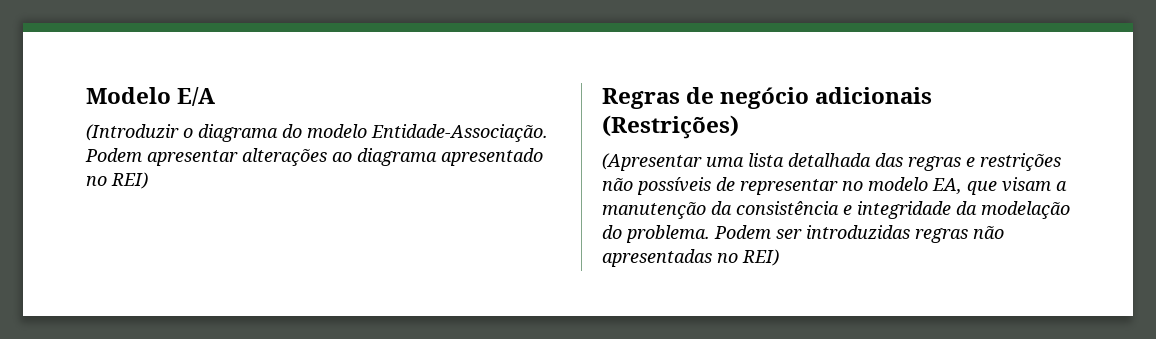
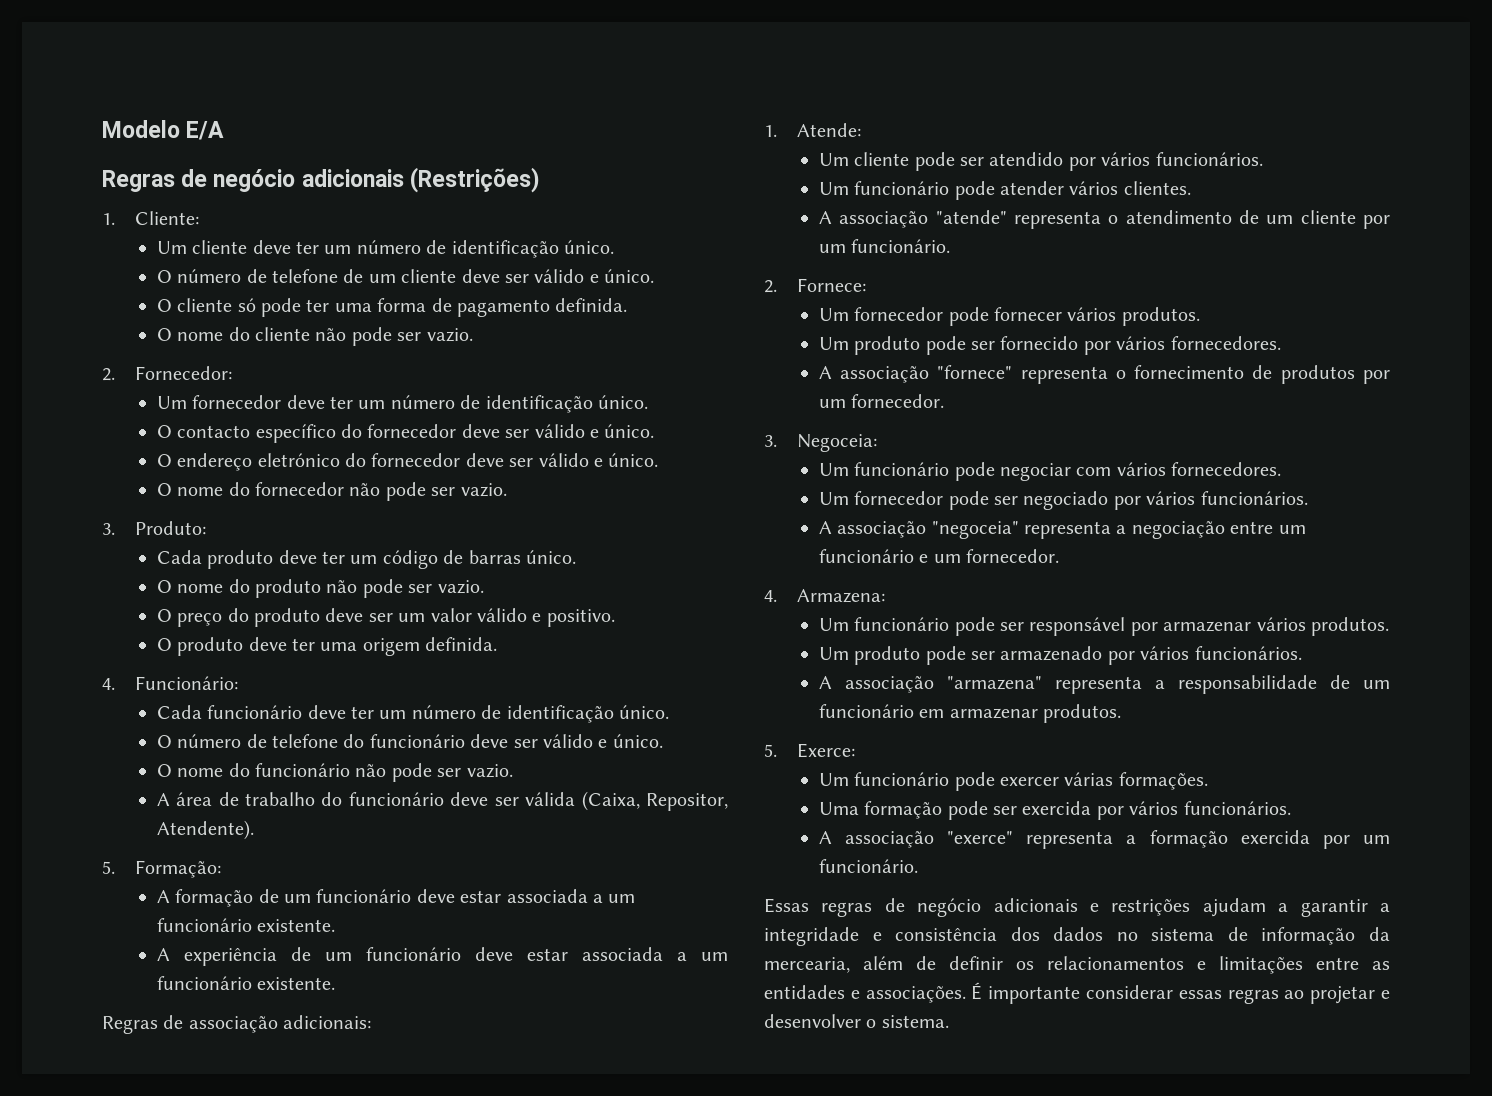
[86,124,548,142] [85,148,543,166] [86,172,148,189] // (Introduzir o diagrama do modelo Entidade-Associação. Podem apresentar alterações ao diagrama apresentado no REI) -> (225, 130) none
[602,153,1061,171] [602,177,1067,195] [602,201,1070,219] [602,225,1004,243] [602,249,779,267] (Apresentar uma lista detalhada das regras e restrições não possíveis de representar no modelo EA, que visam a manutenção da consistência e integridade da modelação do problema. Podem ser introduzidas regras não apresentadas no REI) -> [102,211,199,225] [156,240,614,258] [156,269,655,283] [156,298,628,317] [156,327,473,346] [102,366,232,381] [156,395,648,413] [156,424,655,443] [156,453,659,471] [156,482,507,501] [102,521,206,535] [156,550,576,569] [156,579,484,598] [156,608,615,627] [156,637,498,656] [102,676,238,690] [156,705,669,723] [156,734,663,748] [156,763,513,782] [156,791,728,811] [156,820,254,840] [102,860,221,878] [156,889,636,907] [156,918,336,932] [156,947,728,966] [156,976,336,990] [102,1015,372,1034] [764,123,861,137] [818,152,1263,171] [818,181,1191,200] [818,210,1390,229] [818,239,951,253] [764,278,866,293] [818,307,1200,326] [818,336,1281,355] [818,365,1390,384] [818,394,945,408] [764,434,877,452] [818,462,1282,481] [818,491,1308,510] [818,521,1306,539] [818,549,1059,563] [764,589,885,603] [818,617,1389,636] [818,646,1302,665] [818,675,1390,694] [818,704,1121,723] [764,743,855,758] [818,772,1208,791] [818,801,1291,820] [818,830,1390,849] [818,859,918,873] [764,898,1390,917] [764,927,1390,946] [764,956,1390,974] [764,982,1390,1004] [764,1014,949,1028] 1. Cliente: // Um cliente deve ter um número de identificação único. // O número de telefone de um cliente deve ser válido e único. // O cliente só pode ter uma forma de pagamento definida. // O nome do cliente não pode ser vazio. // 2. Fornecedor: // Um fornecedor deve ter um número de identificação único. // O contacto específico do fornecedor deve ser válido e único. // O endereço eletrónico do fornecedor deve ser válido e único. // O nome do fornecedor não pode ser vazio. // 3. Produto: // Cada produto deve ter um código de barras único. // O nome do produto não pode ser vazio. // O preço do produto deve ser um valor válido e positivo. // O produto deve ter uma origem definida. // 4. Funcionário: // Cada funcionário deve ter um número de identificação único. // O número de telefone do funcionário deve ser válido e único. // O nome do funcionário não pode ser vazio. // A área de trabalho do funcionário deve ser válida (Caixa, Repositor, Atendente). // 5. Formação: // A formação de um funcionário deve estar associada a um funcionário existente. // A experiência de um funcionário deve estar associada a um funcionário existente. // Regras de associação adicionais: // 1. Atende: // Um cliente pode ser atendido por vários funcionários. // Um funcionário pode atender vários clientes. // A associação "atende" representa o atendimento de um cliente por um funcionário. // 2. Fornece: // Um fornecedor pode fornecer vários produtos. // Um produto pode ser fornecido por vários fornecedores. // A associação "fornece" representa o fornecimento de produtos por um fornecedor. // 3. Negoceia: // Um funcionário pode negociar com vários fornecedores. // Um fornecedor pode ser negociado por vários funcionários. // A associação "negoceia" representa a negociação entre um funcionário e um fornecedor. // 4. Armazena: // Um funcionário pode ser responsável por armazenar vários produtos. // Um produto pode ser armazenado por vários funcionários. // A associação "armazena" representa a responsabilidade de um funcionário em armazenar produtos. // 5. Exerce: // Um funcionário pode exercer várias formações. // Uma formação pode ser exercida por vários funcionários. // A associação "exerce" representa a formação exercida por um funcionário. // Essas regras de negócio adicionais e restrições ajudam a garantir a integridade e consistência dos dados no sistema de informação da mercearia, além de definir os relacionamentos e limitações entre as entidades e associações. É importante considerar essas regras ao projetar e desenvolver o sistema.

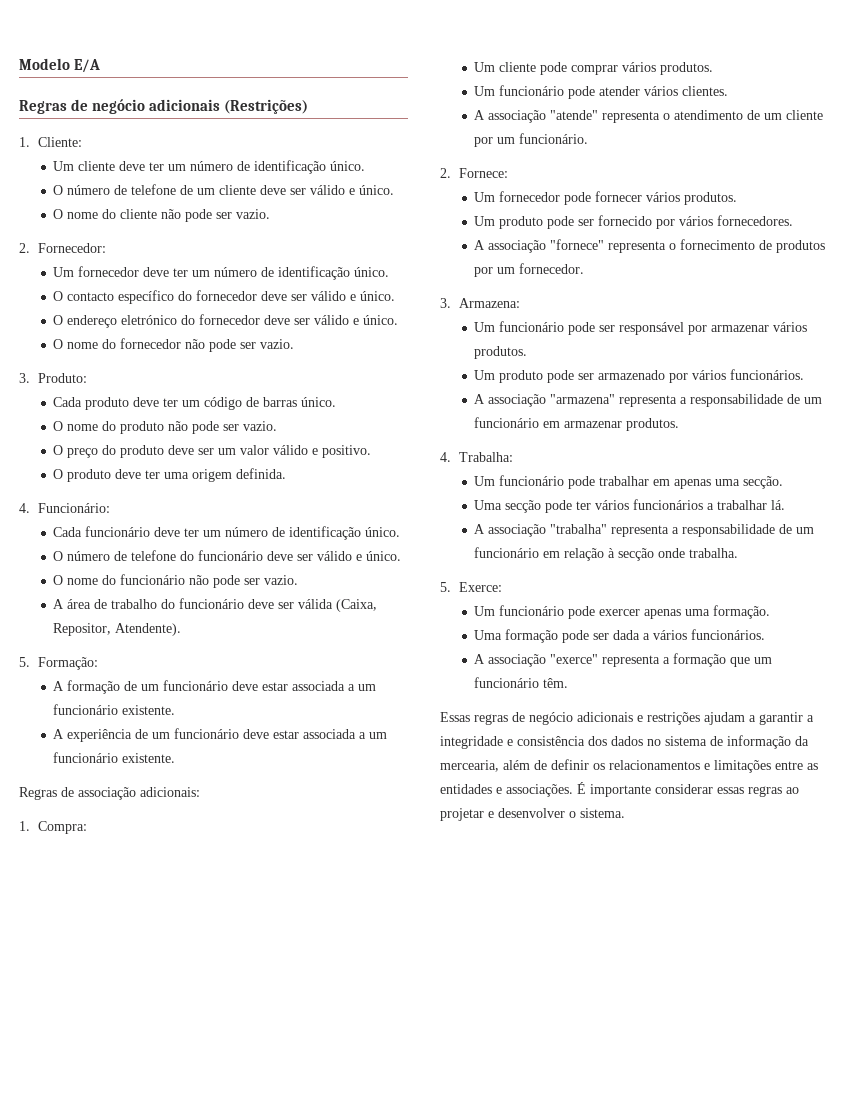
[156,298,628,317] // O cliente só pode ter uma forma de pagamento definida. -> (395, 190) none
[796,123,861,137] Atende: -> [37,821,87,834] Compra:
[959,152,1263,171] ser atendido por vários funcionários. -> [571,62,714,75] comprar vários produtos.
[796,434,877,452] [818,462,1282,481] [818,491,1308,510] [818,521,1306,539] [818,549,1059,563] [764,590,777,602] Negoceia: // Um funcionário pode negociar com vários fornecedores. // Um fornecedor pode ser negociado por vários funcionários. // A associação "negoceia" representa a negociação entre um funcionário e um fornecedor. // 4. -> (451, 303) none
(1121, 713) none -> [440,452,513,462] [474,475,784,489] [474,499,786,513] [474,524,815,537] [474,547,739,561] // 4. Trabalha: // Um funcionário pode trabalhar em apenas uma secção. // Uma secção pode ter vários funcionários a trabalhar lá. // A associação "trabalha" representa a responsabilidade de um funcionário em relação à secção onde trabalha.
[1064,772,1208,790] várias formações. -> [644,605,771,619] apenas uma formação.
[1022,801,1124,820] exercida por -> [613,630,651,640] dada a
[1240,830,1390,849] [818,859,918,873] exercida por um funcionário. -> [730,657,773,667] [474,677,569,688] que um funcionário têm.

